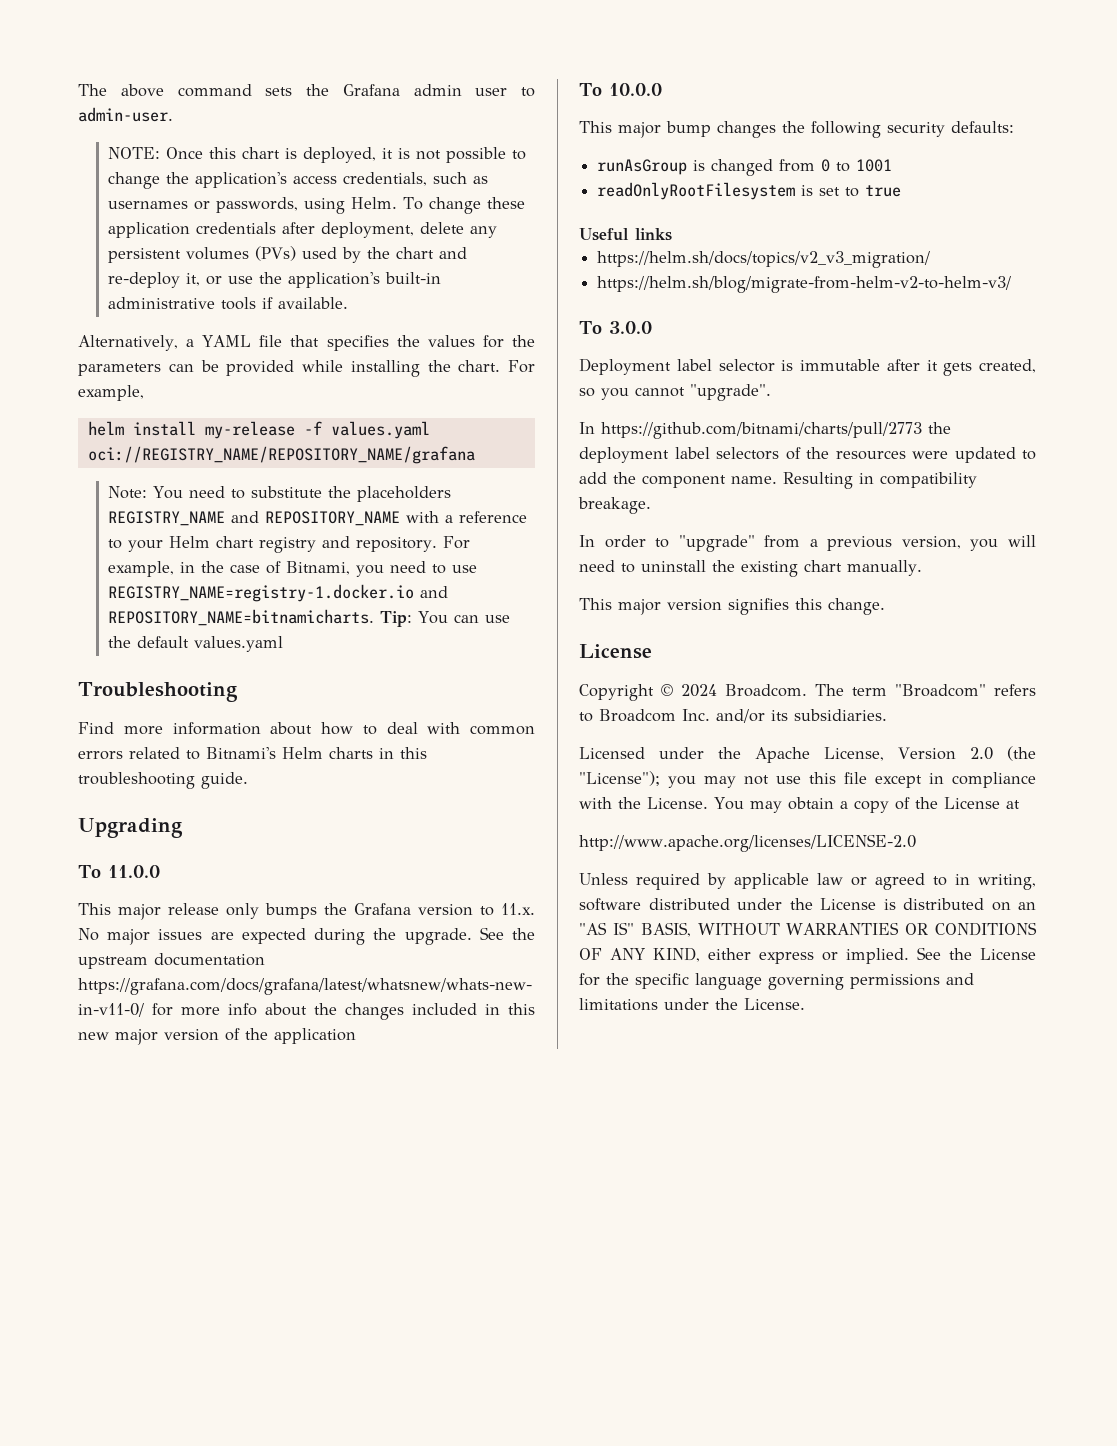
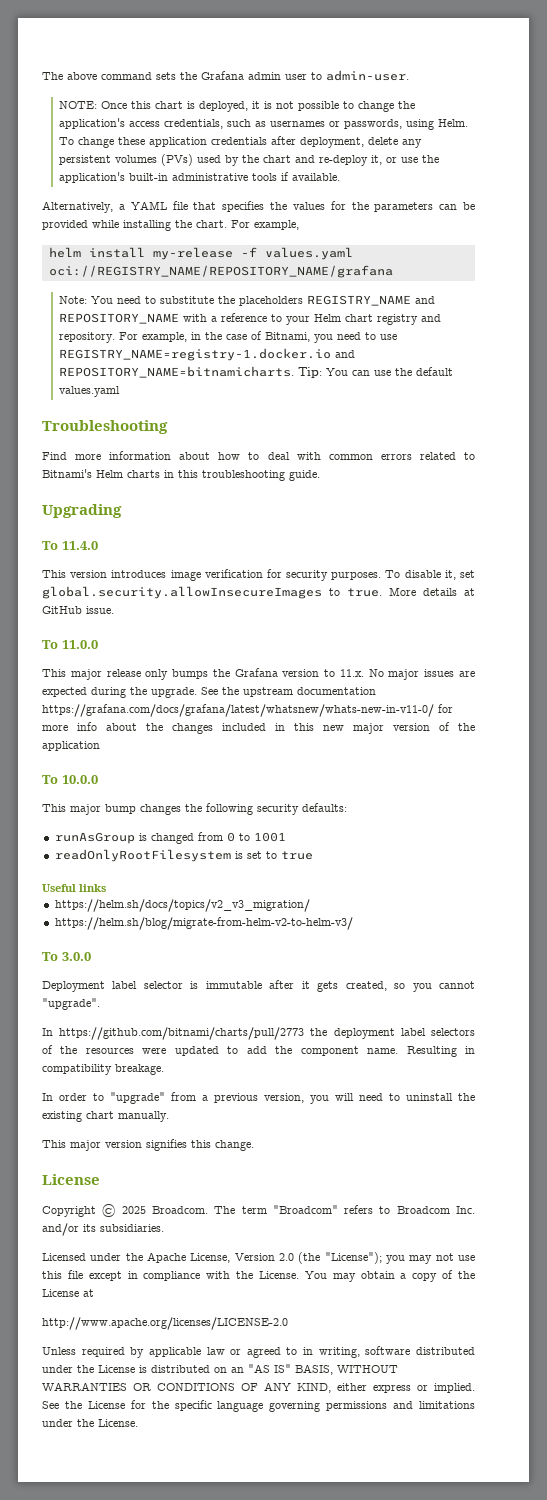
(183, 828) none -> [42,541,98,550] [42,569,476,581] [42,586,475,599] [42,606,114,614] // To 11.4.0 // This version introduces image verification for security purposes. To disable it, set global.security.allowInsecureImages to true. More details at GitHub issue.
[681,684,717,697] 2024 -> [121,1206,146,1214] 2025

